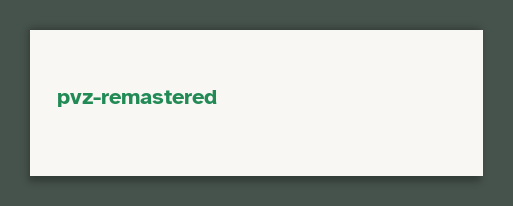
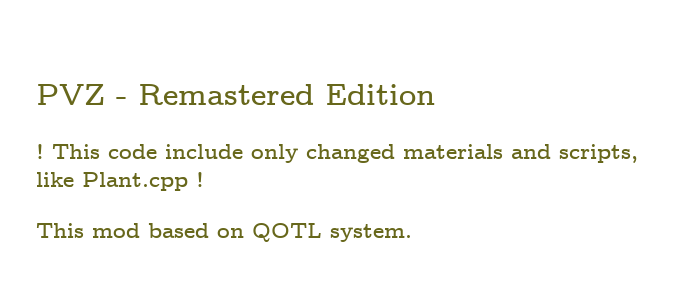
[57,90,217,107] pvz-remastered -> [36,84,435,105] [36,144,638,163] [36,172,204,191] [36,223,412,242] PVZ - Remastered Edition // ! This code include only changed materials and scripts, like Plant.cpp ! // This mod based on QOTL system.

